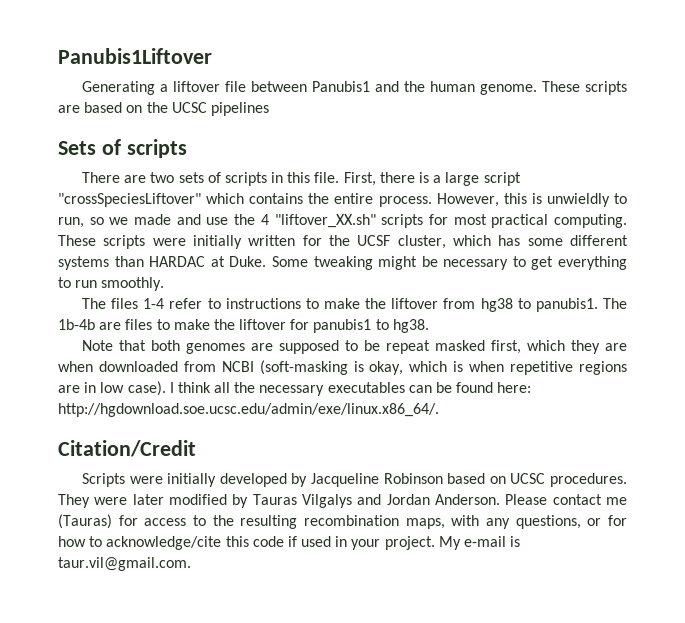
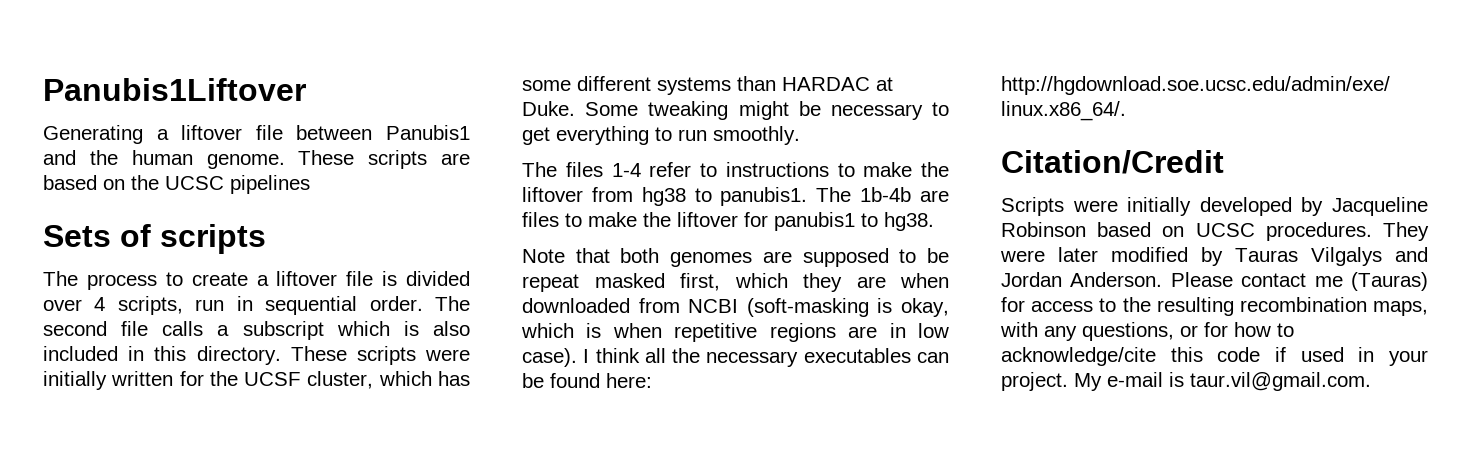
[81,172,521,186] [58,193,628,207] [58,214,627,228] There are two sets of scripts in this file. First, there is a large script "crossSpeciesLiftover" which contains the entire process. However, this is unwieldly to run, so we made and use the 4 "liftover_XX.sh" scripts for most practical computing. -> [43,271,470,290] [43,296,470,315] [43,321,471,340] [43,346,281,365] The process to create a liftover file is divided over 4 scripts, run in sequential order. The second file calls a subscript which is also included in this directory.

